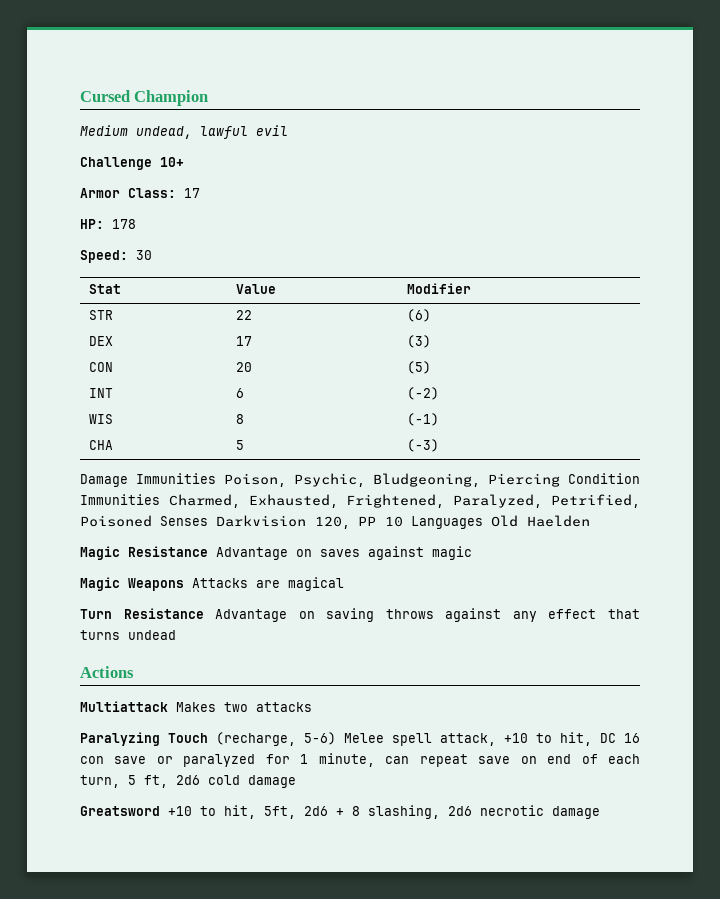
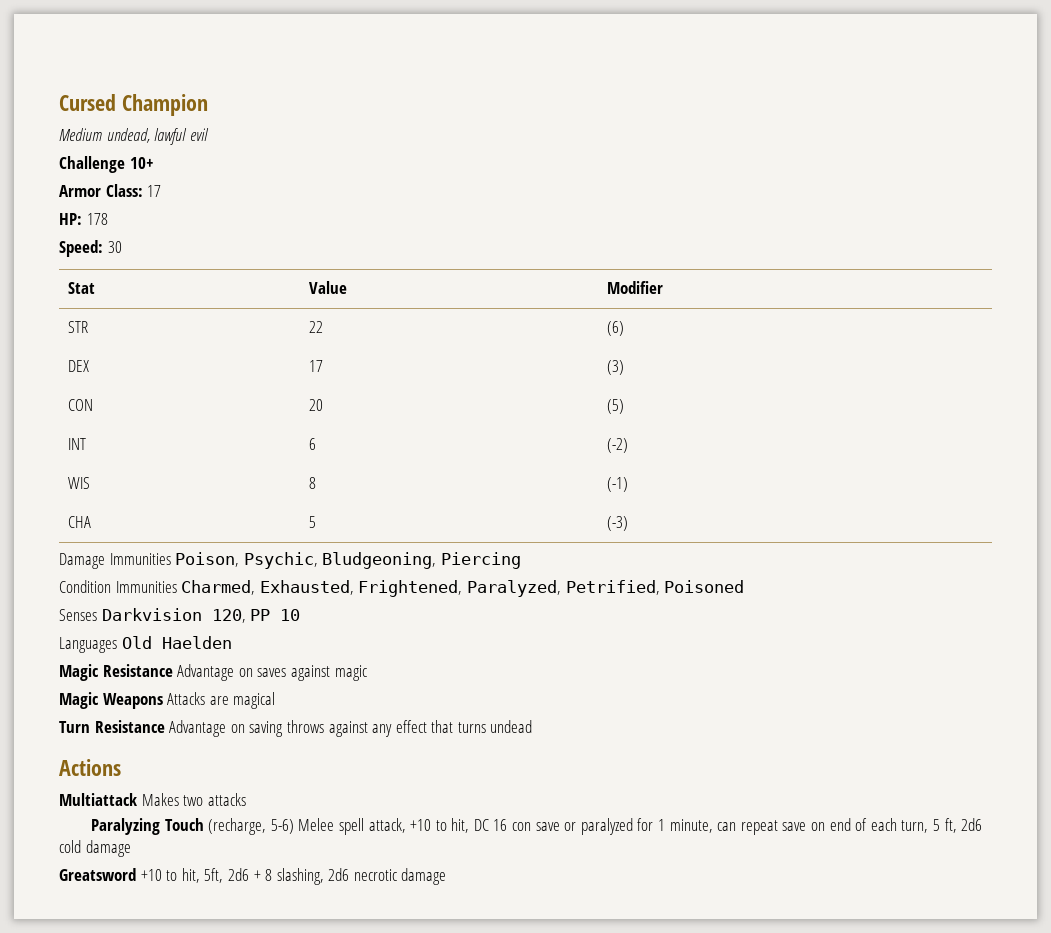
(560, 480) none -> (521, 560) //
(152, 521) none -> (745, 586) //
(403, 521) none -> (301, 615) //

